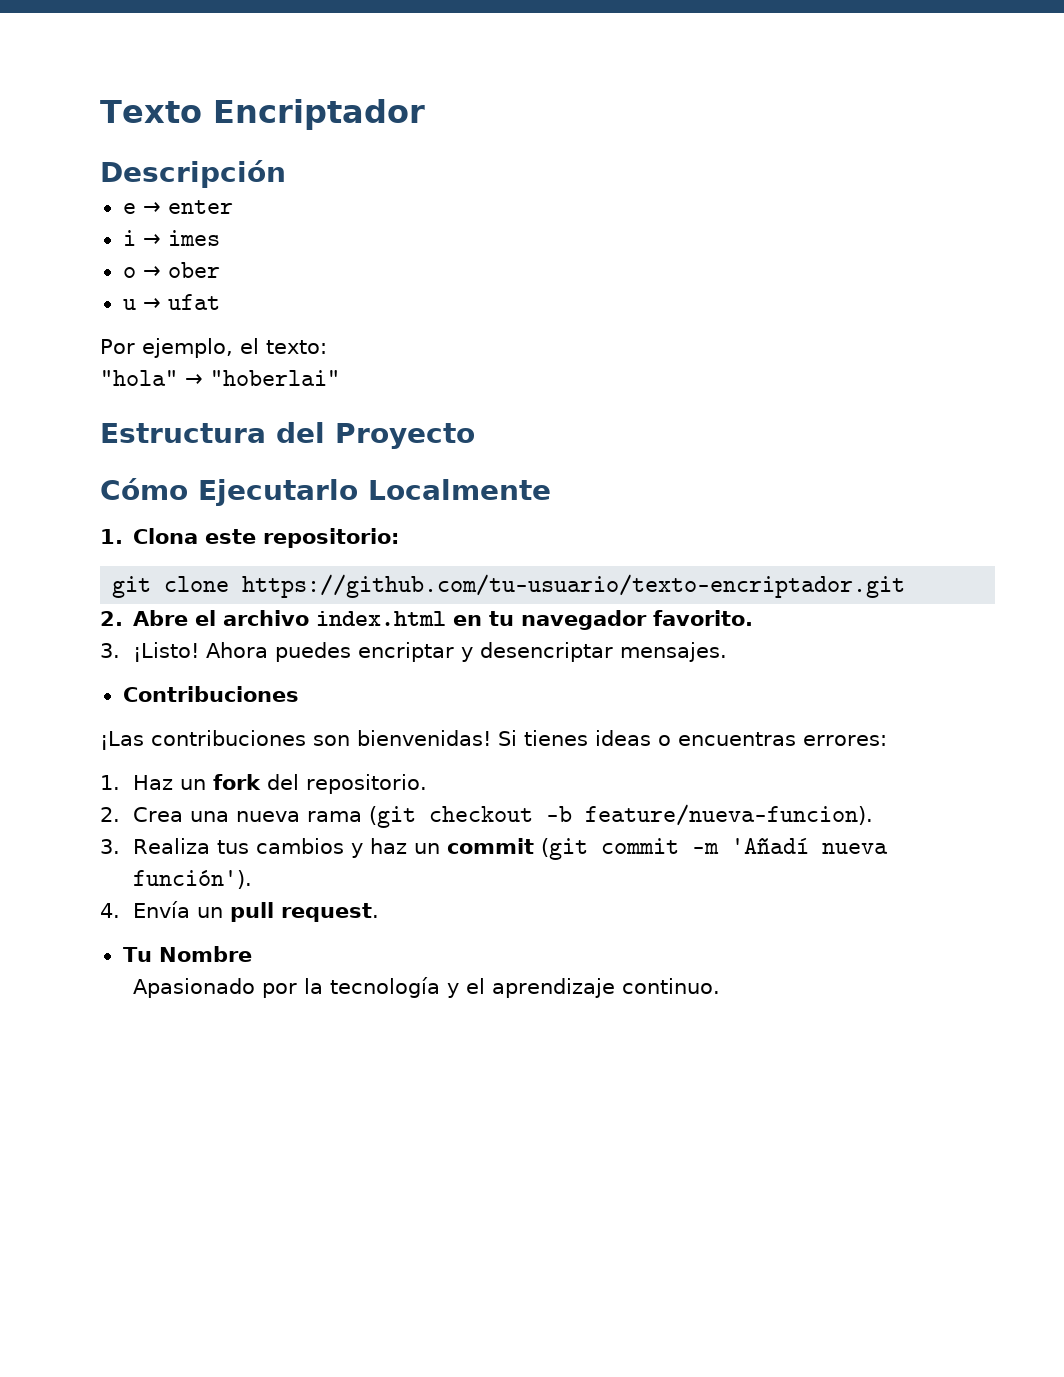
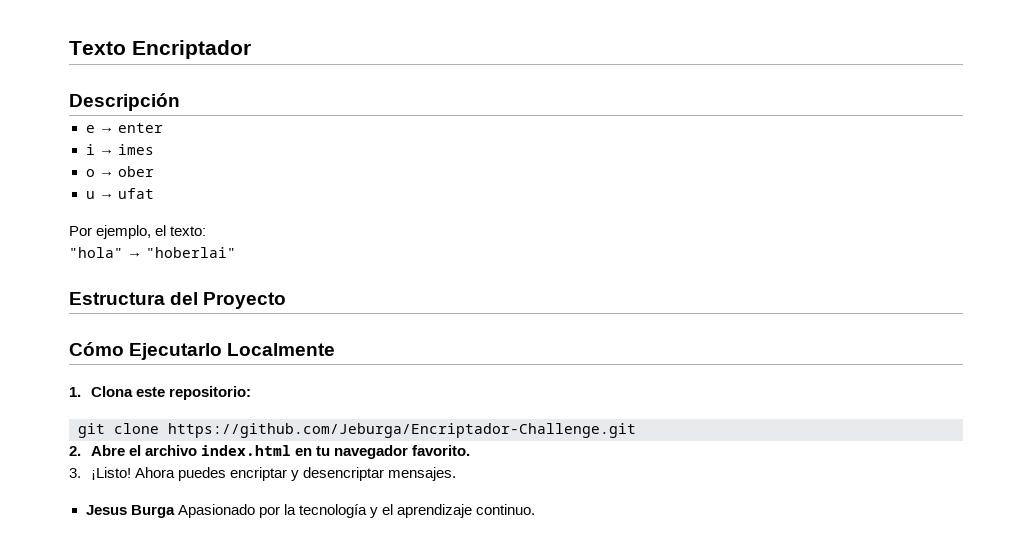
[242,574,906,598] https://github.com/tu-usuario/texto-encriptador.git -> [168,423,636,438] https://github.com/Jeburga/Encriptador-Challenge.git
[122,686,299,702] [100,730,887,750] [100,774,427,794] [100,804,873,828] [100,838,888,860] [132,870,252,889] [100,901,379,922] [122,946,252,962] Contribuciones // ¡Las contribuciones son bienvenidas! Si tienes ideas o encuentras errores: // 1. Haz un fork del repositorio. // 2. Crea una nueva rama (git checkout -b feature/nueva-funcion). // 3. Realiza tus cambios y haz un commit (git commit -m 'Añadí nueva función'). // 4. Envía un pull request. // Tu Nombre // -> [85,505,175,518] Jesus Burga

